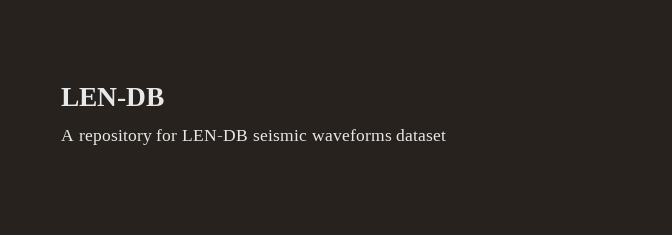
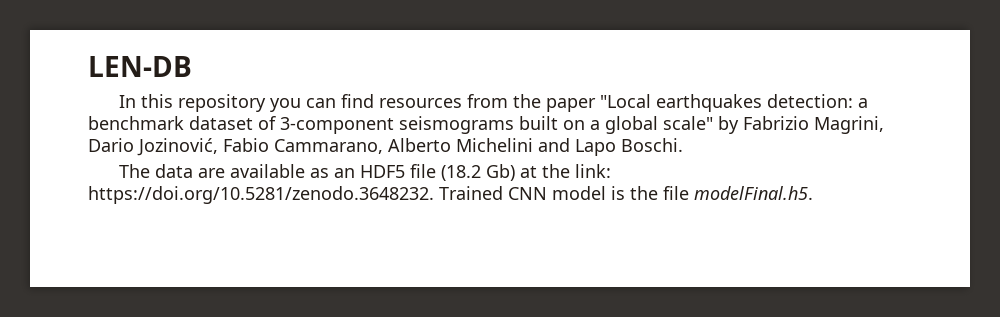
[61,129,447,145] A repository for LEN-DB seismic waveforms dataset -> [118,94,868,112] [88,116,884,134] [88,138,683,156] [118,164,611,181] [88,186,813,204] In this repository you can find resources from the paper "Local earthquakes detection: a benchmark dataset of 3-component seismograms built on a global scale" by Fabrizio Magrini, Dario Jozinović, Fabio Cammarano, Alberto Michelini and Lapo Boschi. // The data are available as an HDF5 file (18.2 Gb) at the link: https://doi.org/10.5281/zenodo.3648232. Trained CNN model is the file modelFinal.h5.

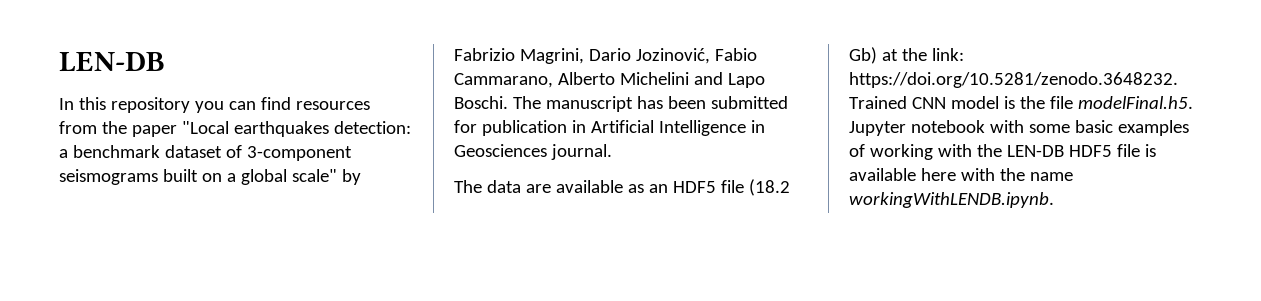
(683, 145) none -> [512,96,788,112] [454,120,765,136] [454,144,612,160] The manuscript has been submitted for publication in Artificial Intelligence in Geosciences journal.
(813, 193) none -> [849,120,1189,136] [849,144,1156,160] [849,168,1073,181] [849,192,1054,208] Jupyter notebook with some basic examples of working with the LEN-DB HDF5 file is available here with the name workingWithLENDB.ipynb.

